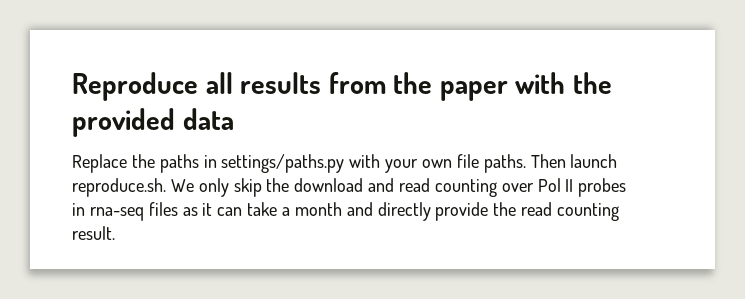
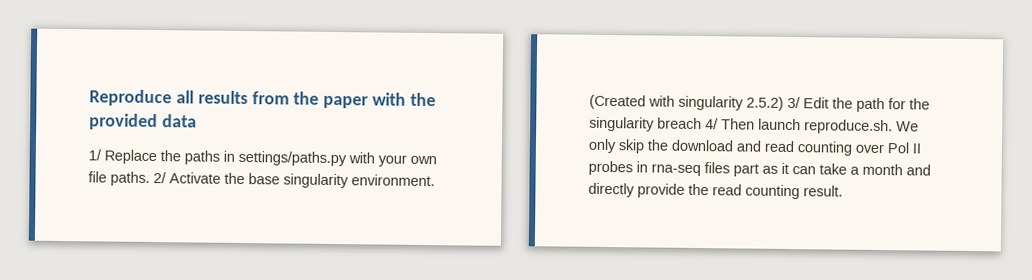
(234, 119) none -> [88,149,102,161] 1/
(526, 163) none -> [153,172,435,189] [589,94,930,113] [589,116,719,132] 2/ Activate the base singularity environment. (Created with singularity 2.5.2) 3/ Edit the path for the singularity breach 4/
(178, 209) none -> [733,163,759,177] part

